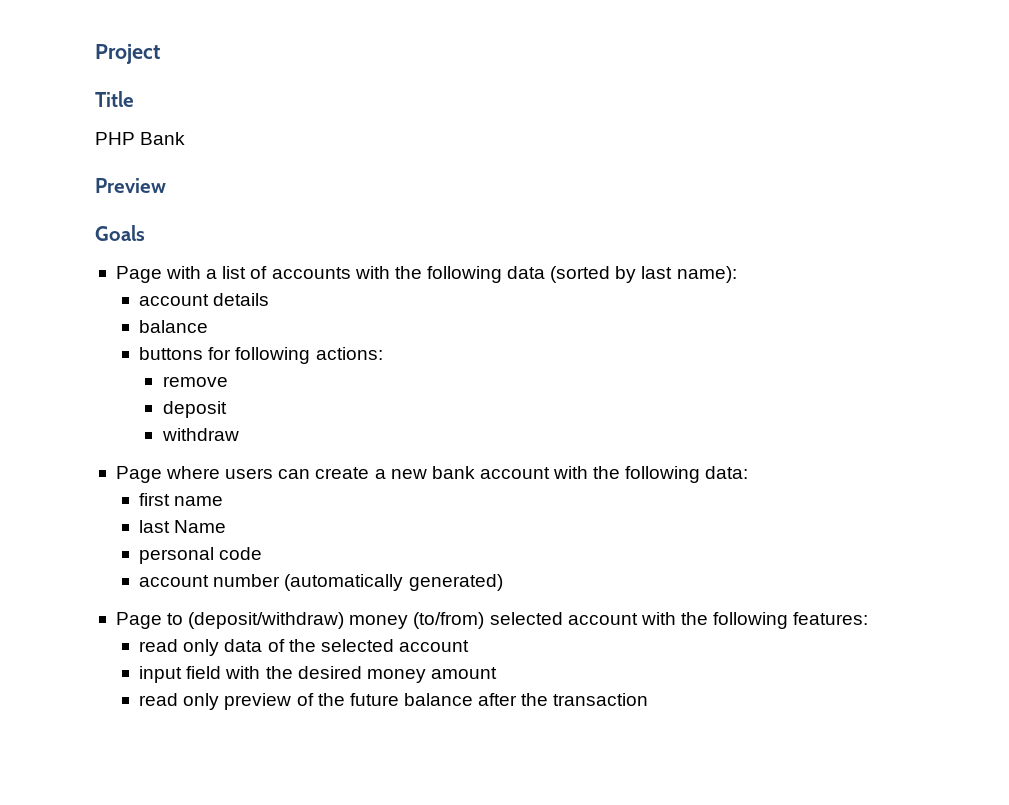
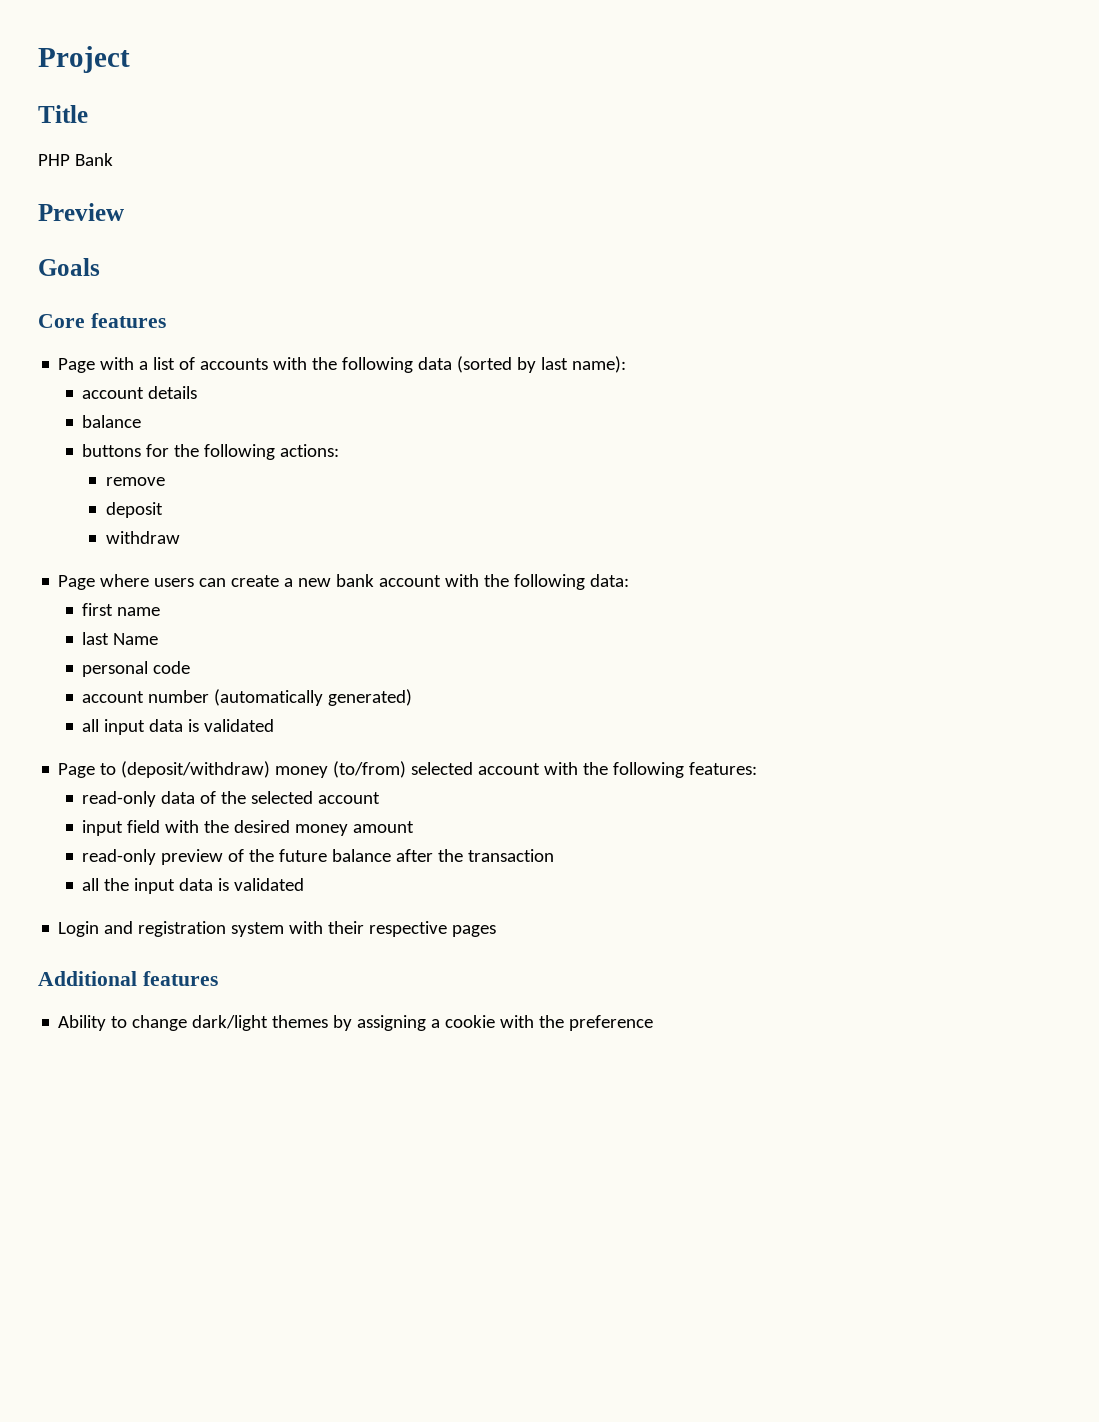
(145, 233) none -> [38,313,166,328] // Core features
(232, 353) none -> [174,444,200,457] the
(503, 582) none -> [82,719,275,735] // all input data is validated
[139,639,220,656] read only -> [82,791,157,807] read-only
[139,693,220,710] read only -> [82,849,157,865] read-only
(649, 699) none -> [82,878,305,894] [58,921,497,937] [38,971,218,986] [58,1015,654,1031] // all the input data is validated // Login and registration system with their respective pages // Additional features // Ability to change dark/light themes by assigning a cookie with the preference

